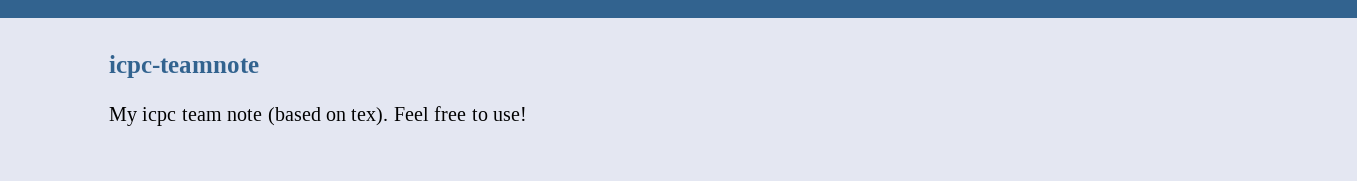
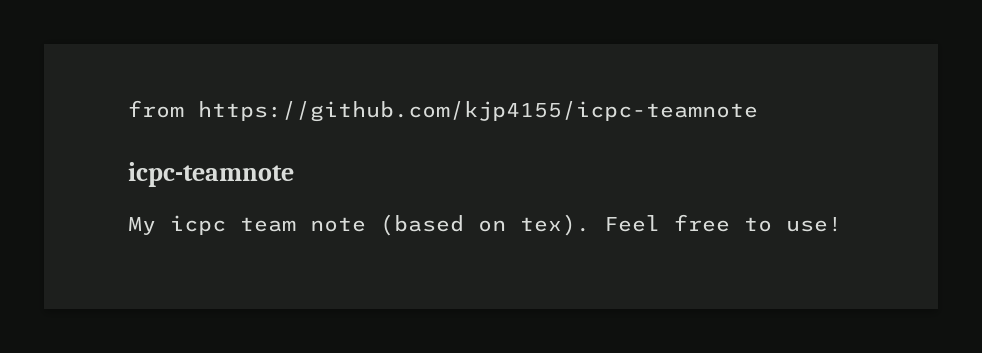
(109, 66) none -> [128,100,758,122] from https://github.com/kjp4155/icpc-teamnote //

